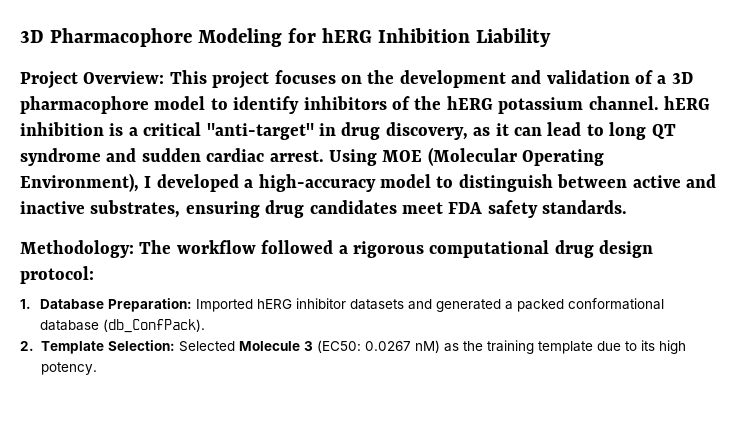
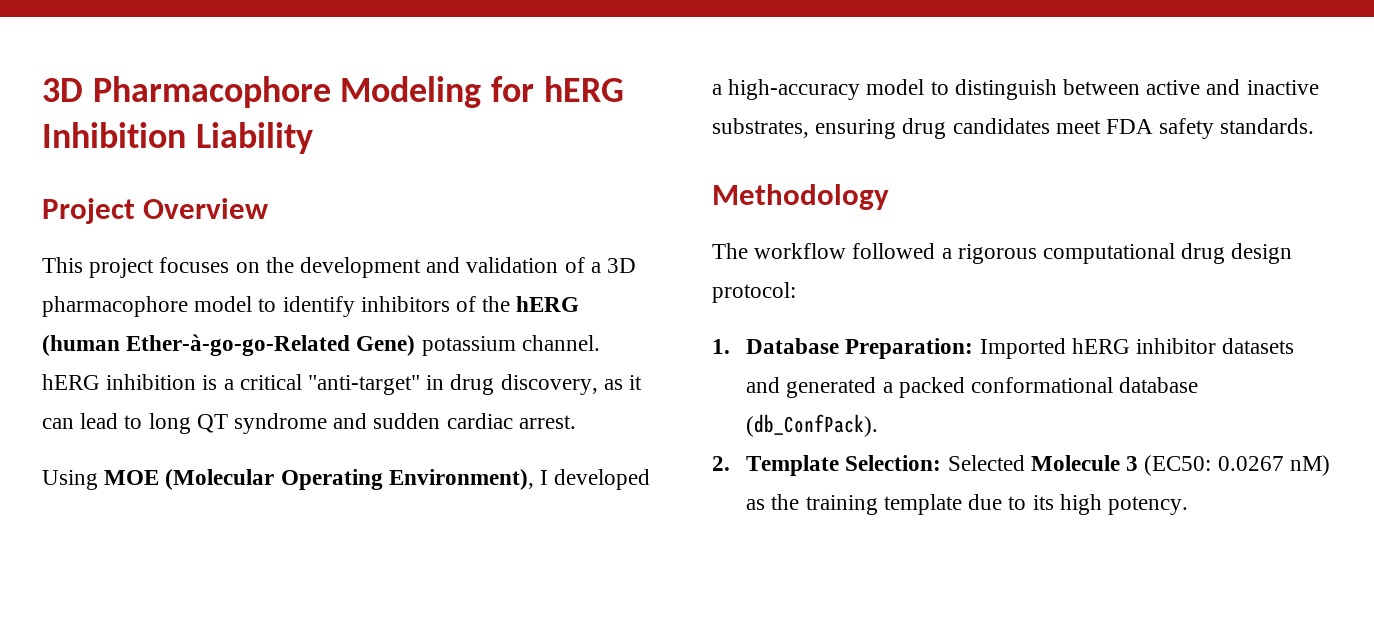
[83,71,165,84] Overview: -> [143,198,269,219] Overview //
(493, 103) none -> [42,334,416,356] (human Ether-à-go-go-Related Gene)
(324, 156) none -> (576, 422) //
[20,240,134,258] Methodology: -> [712,184,889,210] Methodology //

